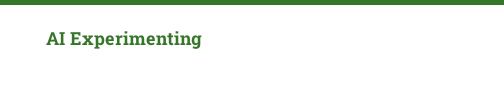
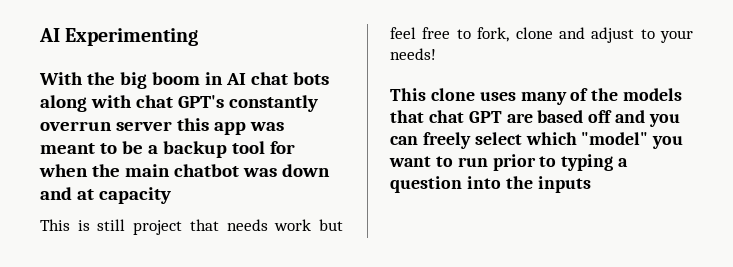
(202, 40) none -> [39,72,329,89] [40,95,318,112] [40,118,284,135] [40,141,295,158] [39,164,330,177] [40,187,171,204] [40,219,344,235] [390,27,693,43] [390,48,436,60] [390,88,683,105] [390,110,681,127] [390,132,684,149] [389,154,629,171] [390,176,591,193] // With the big boom in AI chat bots along with chat GPT's constantly overrun server this app was meant to be a backup tool for when the main chatbot was down and at capacity // This is still project that needs work but feel free to fork, clone and adjust to your needs! // This clone uses many of the models that chat GPT are based off and you can freely select which "model" you want to run prior to typing a question into the inputs

